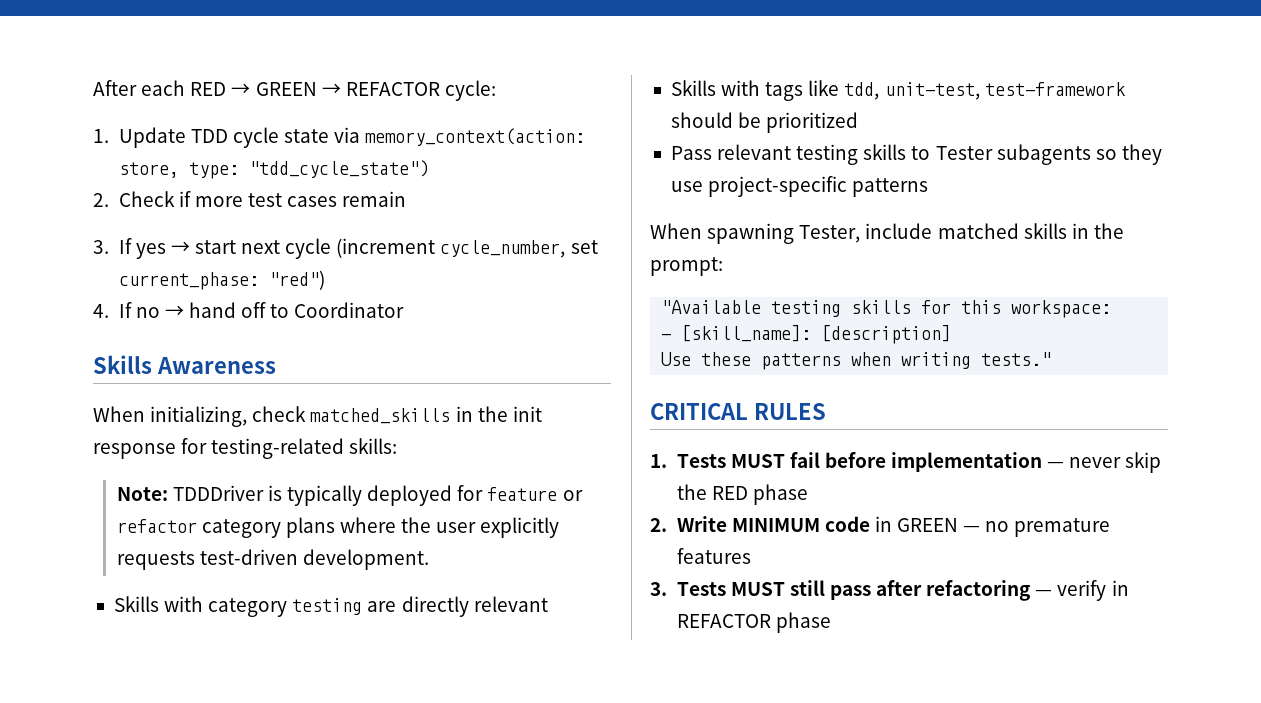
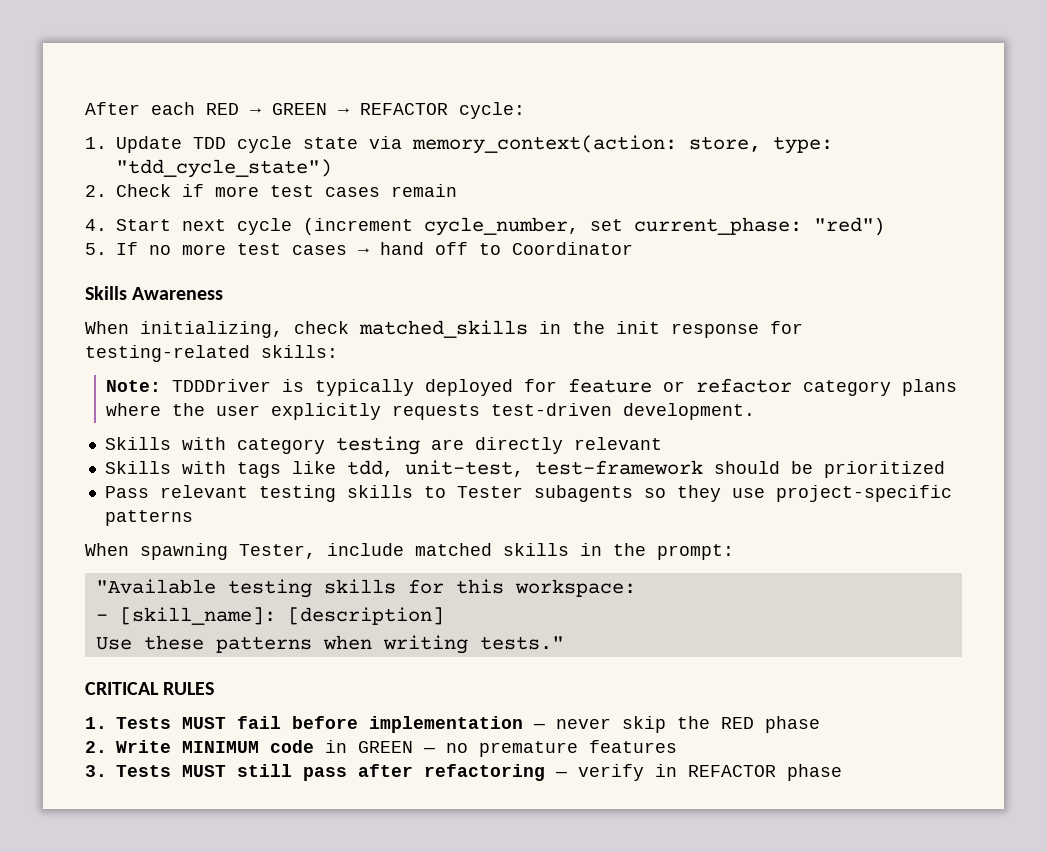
[93,238,236,259] 3. If yes → start -> [85,219,171,231] 4. Start
[93,304,109,318] 4. -> [85,243,107,255] 5.
(160, 312) none -> [182,243,347,255] more test cases

